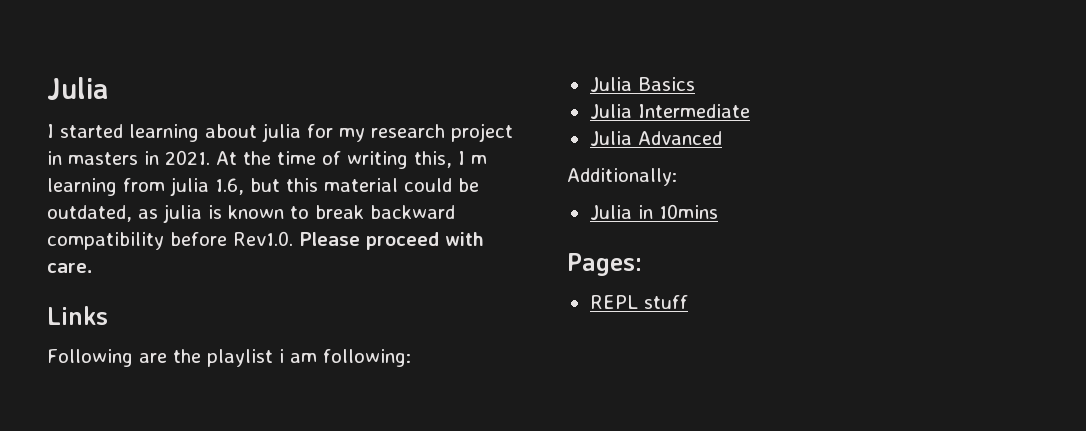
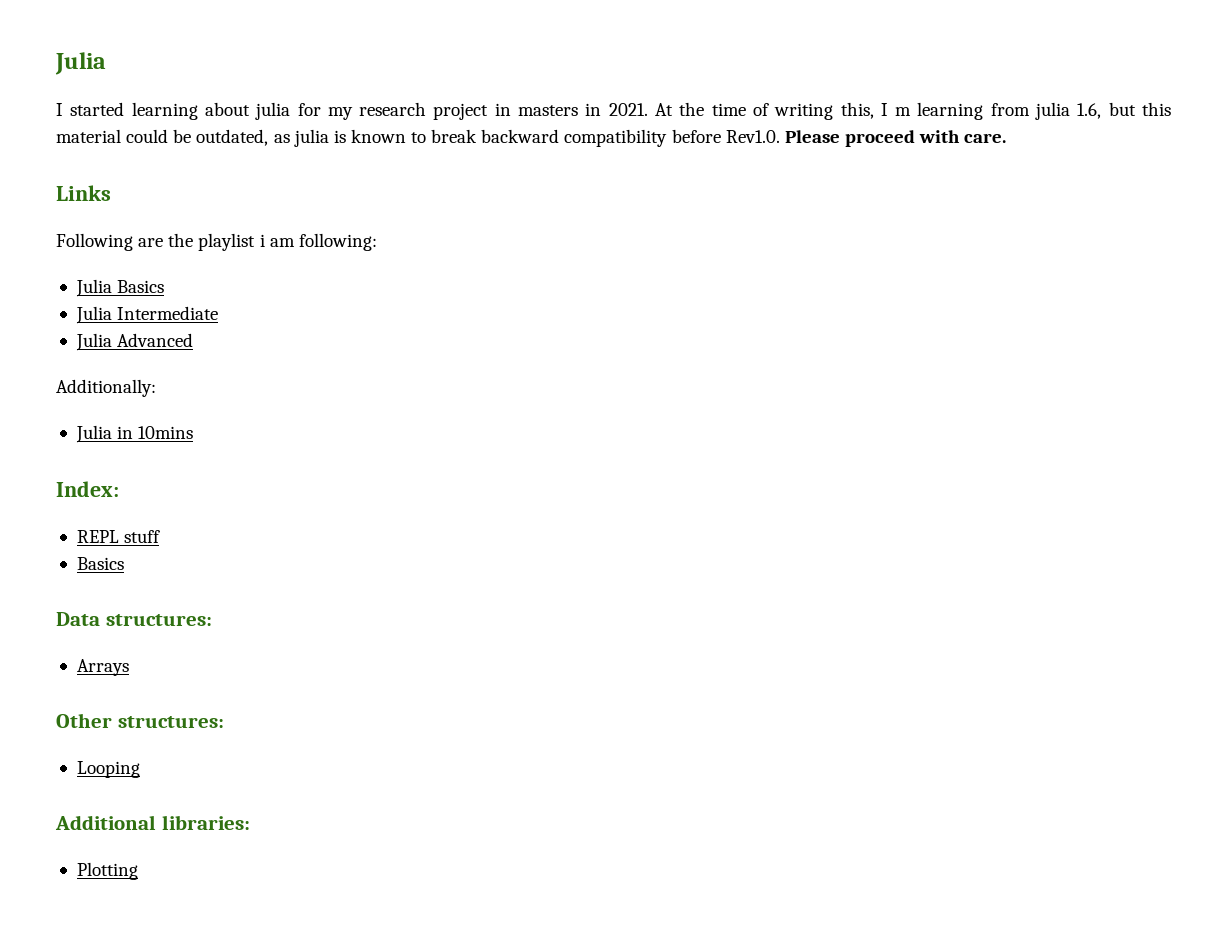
[567,253,642,276] Pages: -> [56,481,119,497] Index:
(688, 302) none -> [76,557,124,570] [56,612,212,626] [76,659,129,676] [56,713,224,728] [76,761,140,778] [55,815,250,830] [76,862,138,880] // Basics // Data structures: // Arrays // Other structures: // Looping // Additional libraries: // Plotting

